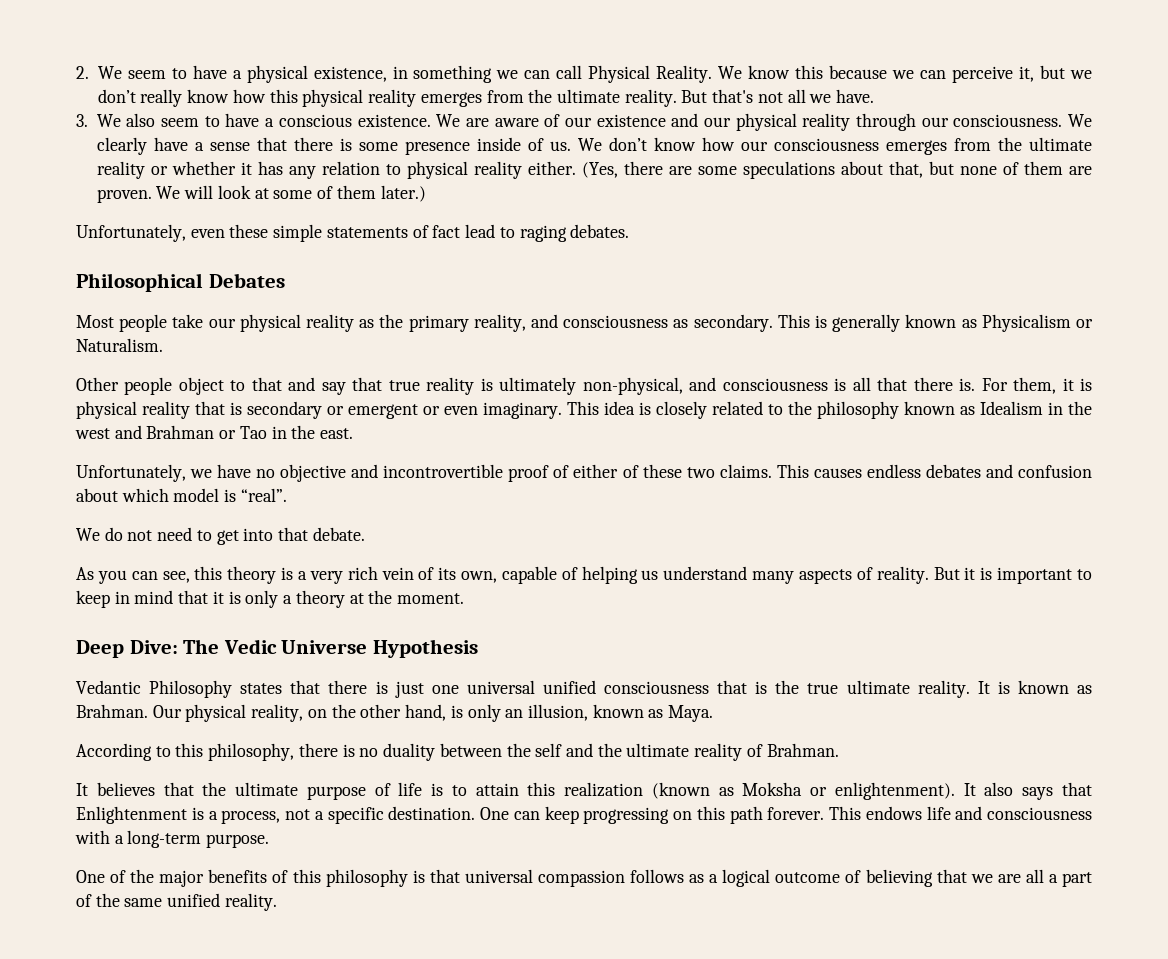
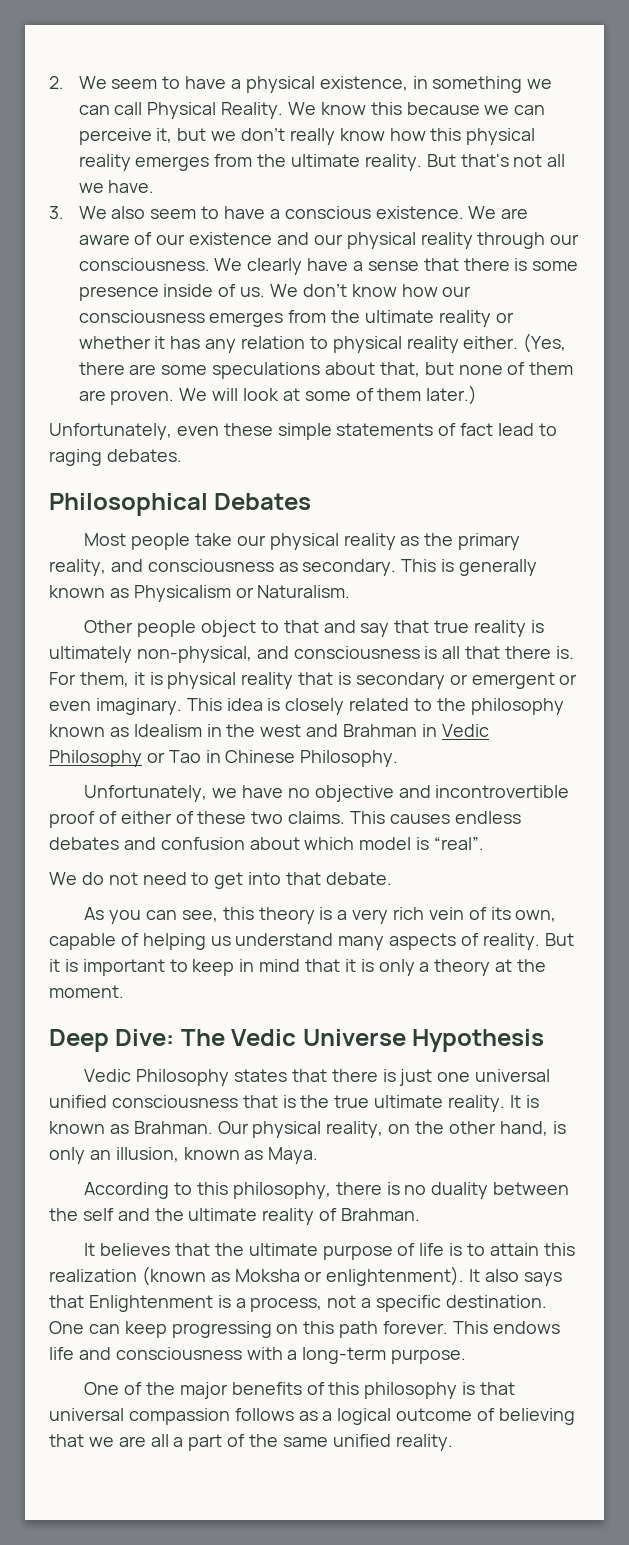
(215, 432) none -> [421,724,489,737] [49,750,142,767] in Vedic Philosophy
[291,425,354,439] the east. -> [225,750,399,767] Chinese Philosophy.
[76,680,141,694] Vedantic -> [84,1069,132,1082] Vedic

